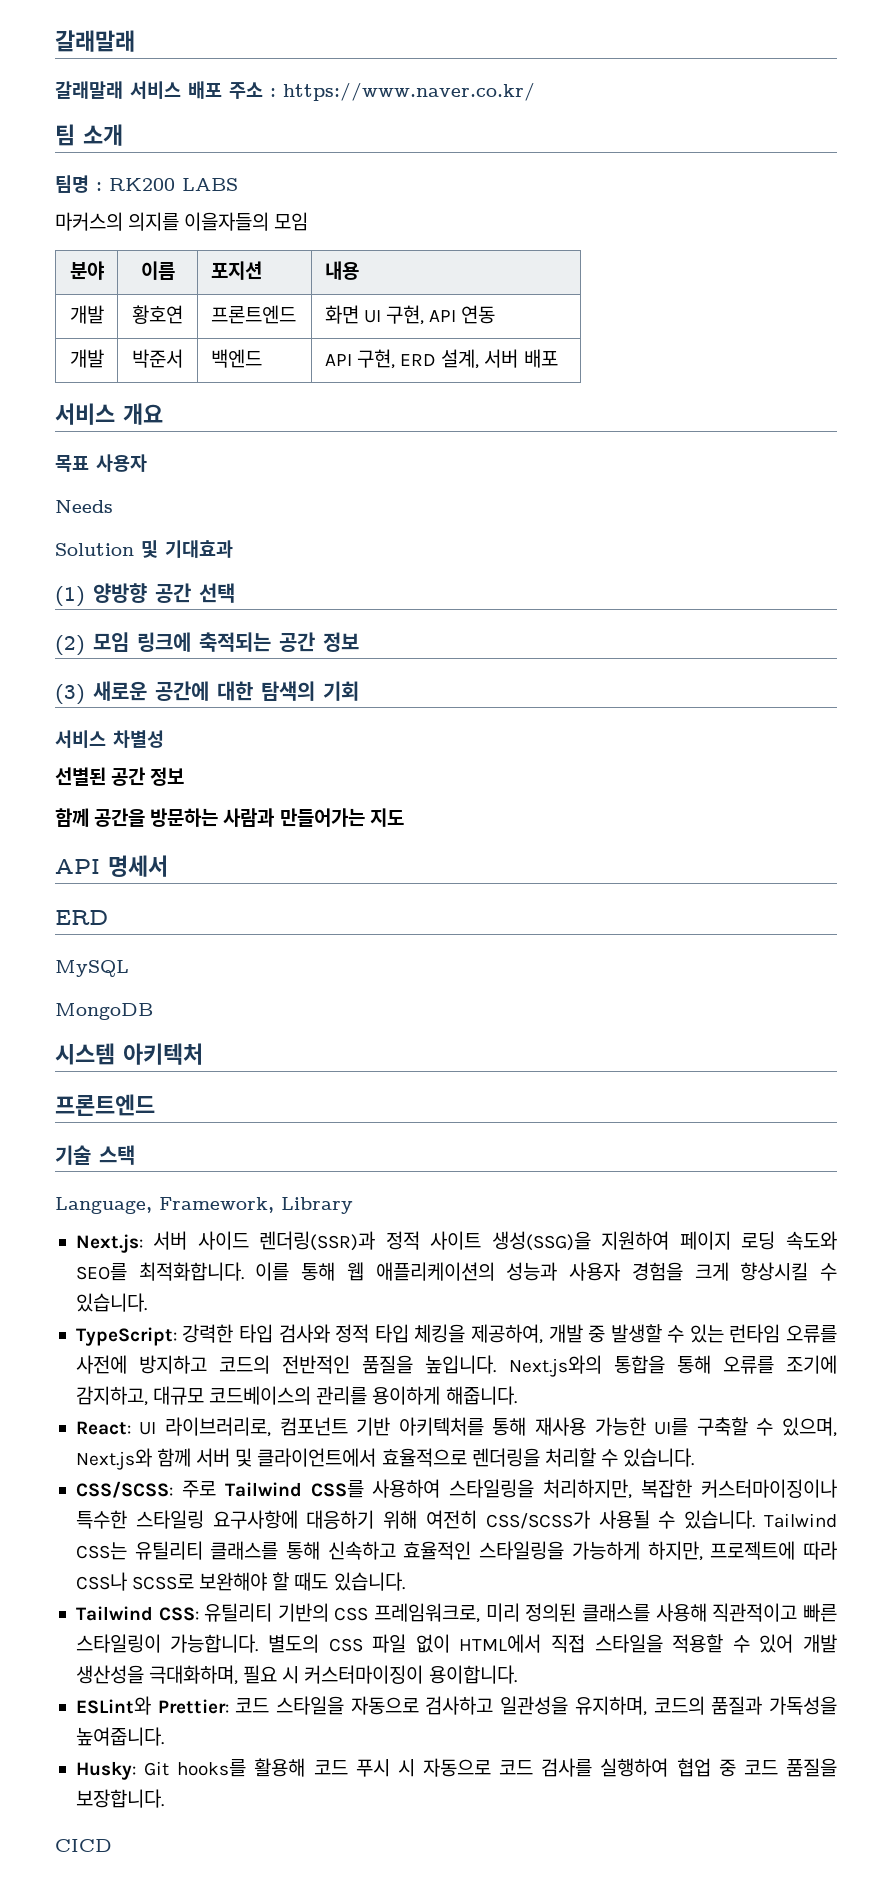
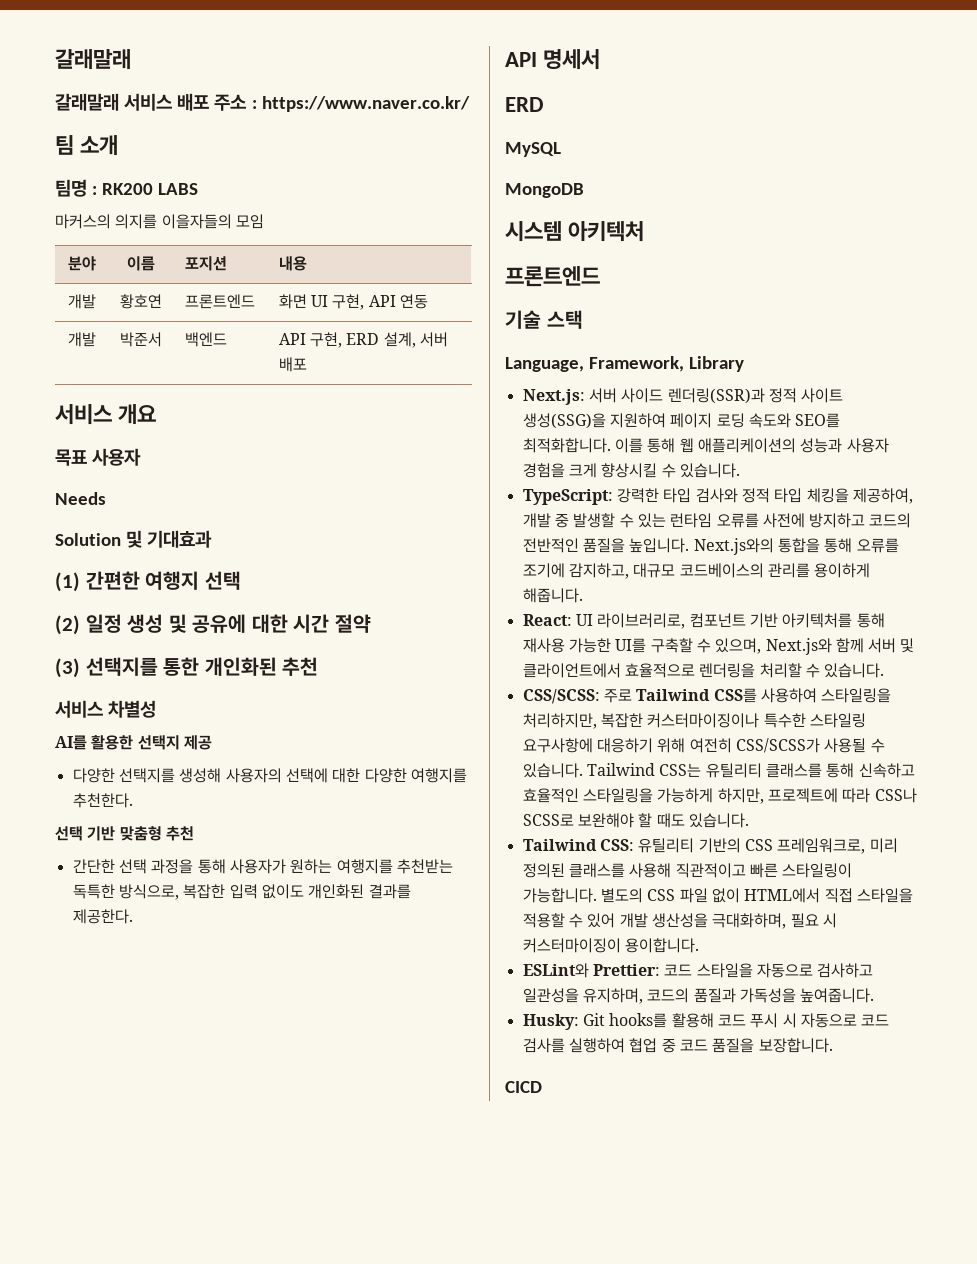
[93,583,191,603] 양방향 공간 -> [85,571,200,590] 간편한 여행지
[93,632,359,652] [55,681,359,705] [55,730,164,748] [55,767,185,786] [55,808,404,827] 모임 링크에 축적되는 공간 정보 // (3) 새로운 공간에 대한 탐색의 기회 // 서비스 차별성 // 선별된 공간 정보 // 함께 공간을 방문하는 사람과 만들어가는 지도 -> [85,614,371,633] [55,657,319,678] [55,700,157,718] [55,735,212,750] [72,768,467,783] [72,793,133,808] [55,826,194,841] [72,859,453,874] [72,884,411,900] [72,909,133,924] 일정 생성 및 공유에 대한 시간 절약 // (3) 선택지를 통한 개인화된 추천 // 서비스 차별성 // AI를 활용한 선택지 제공 // 다양한 선택지를 생성해 사용자의 선택에 대한 다양한 여행지를 추천한다. // 선택 기반 맞춤형 추천 // 간단한 선택 과정을 통해 사용자가 원하는 여행지를 추천받는 독특한 방식으로, 복잡한 입력 없이도 개인화된 결과를 제공한다.

